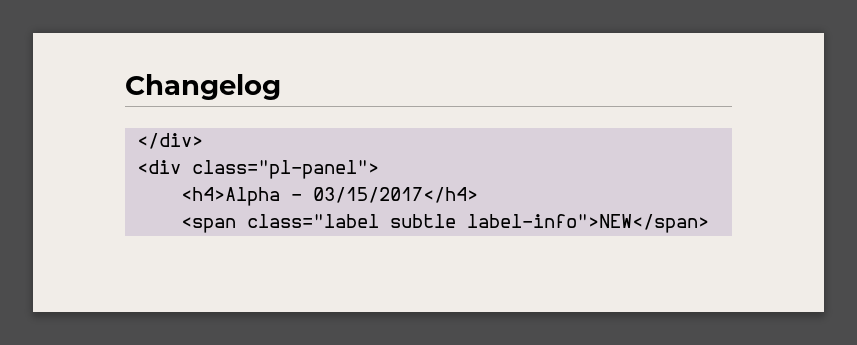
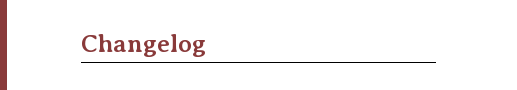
[137,133,204,149] [137,160,380,179] [181,187,479,206] [181,214,710,233] // </div> // <div class="pl-panel"> // <h4>Alpha - 03/15/2017</h4> // <span class="label subtle label-info">NEW</span> -> (206, 45) none

